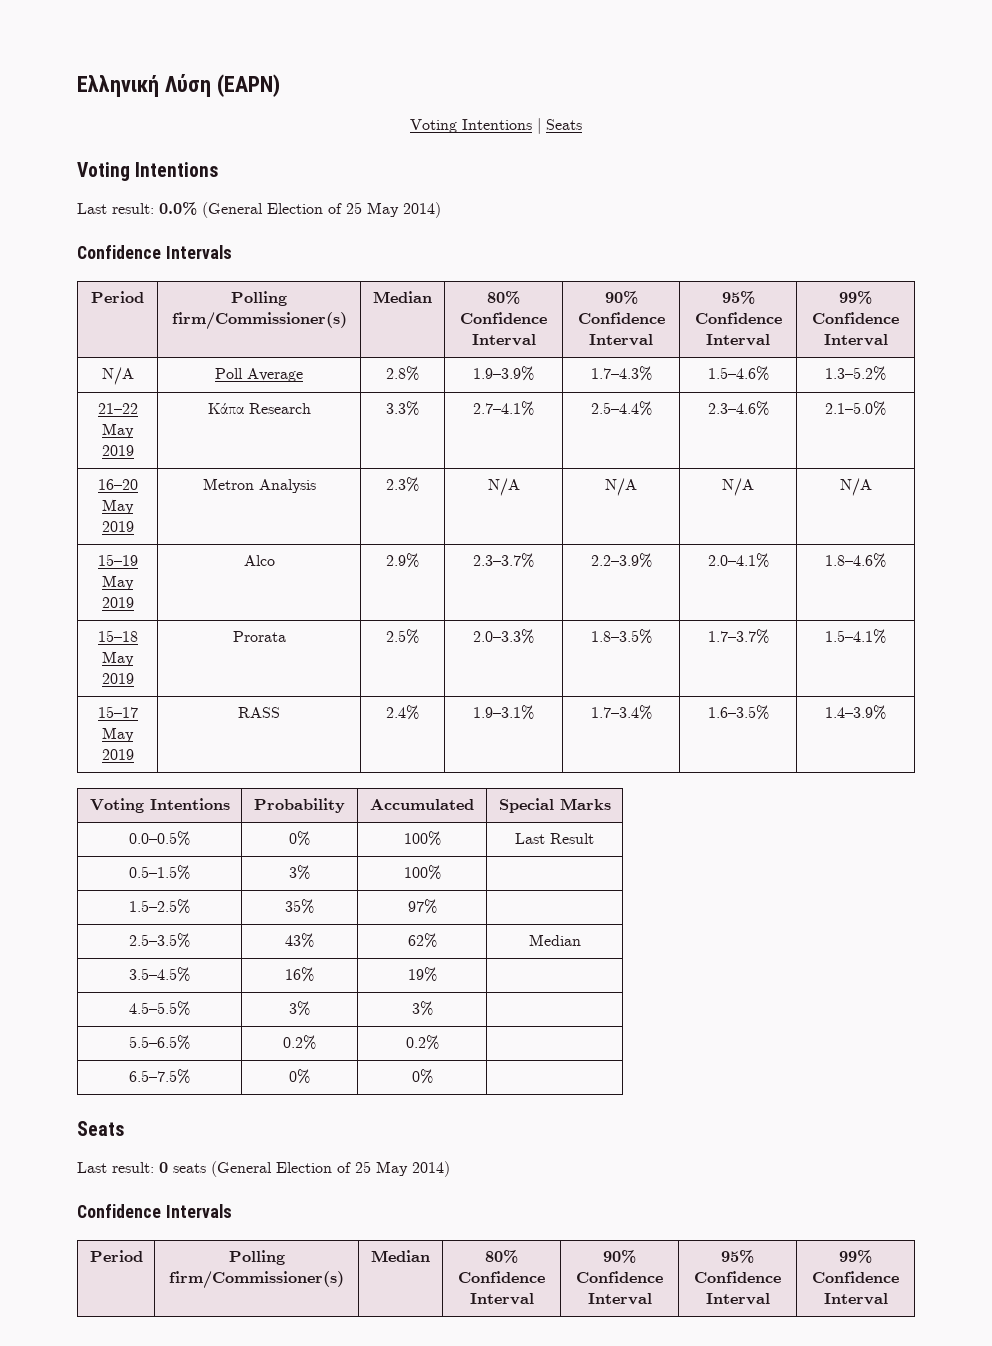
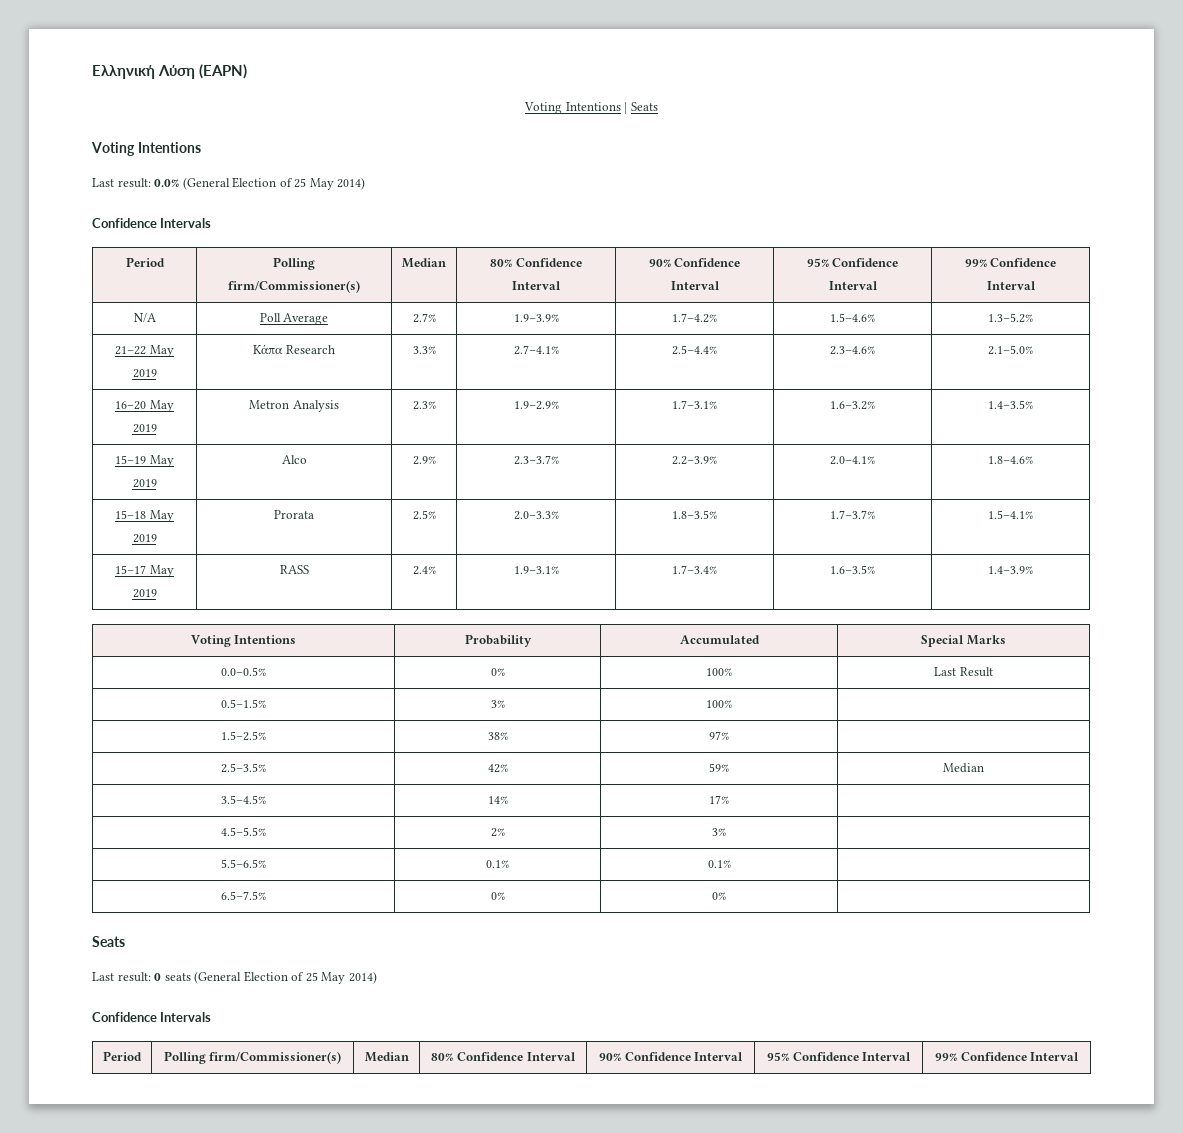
[386,366,419,381] 2.8% -> [412,313,436,323] 2.7%
[590,366,652,381] 1.7–4.3% -> [672,313,717,323] 1.7–4.2%
[487,478,520,496] [605,478,637,496] [722,478,754,496] [839,478,872,496] N/A | N/A | N/A | N/A -> [513,401,559,410] [672,400,717,409] [830,401,875,410] [988,400,1033,409] 1.9–2.9% | 1.7–3.1% | 1.6–3.2% | 1.4–3.5%
[285,899,314,914] 35% -> [487,732,508,740] 38%
[285,933,314,948] [407,933,437,948] 43% | 62% -> [487,764,508,773] [709,763,729,772] 42% | 59%
[285,967,314,982] [407,967,437,982] 16% | 19% -> [487,796,508,804] [709,795,729,804] 14% | 17%
[289,1001,310,1016] 3% -> [490,828,505,837] 2%
[283,1035,316,1050] [405,1035,439,1050] 0.2% | 0.2% -> [486,860,509,868] [707,860,731,868] 0.1% | 0.1%

